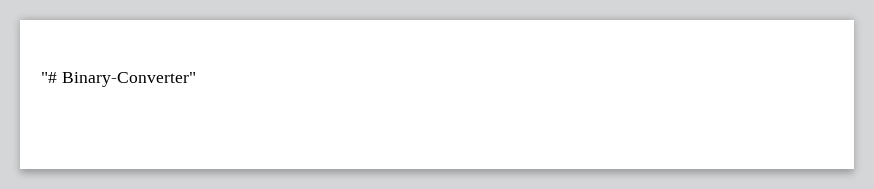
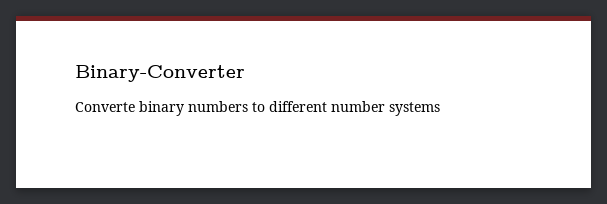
[41,72,196,87] "# Binary-Converter" -> [75,65,245,82] [75,101,440,116] Binary-Converter // Converte binary numbers to different number systems

